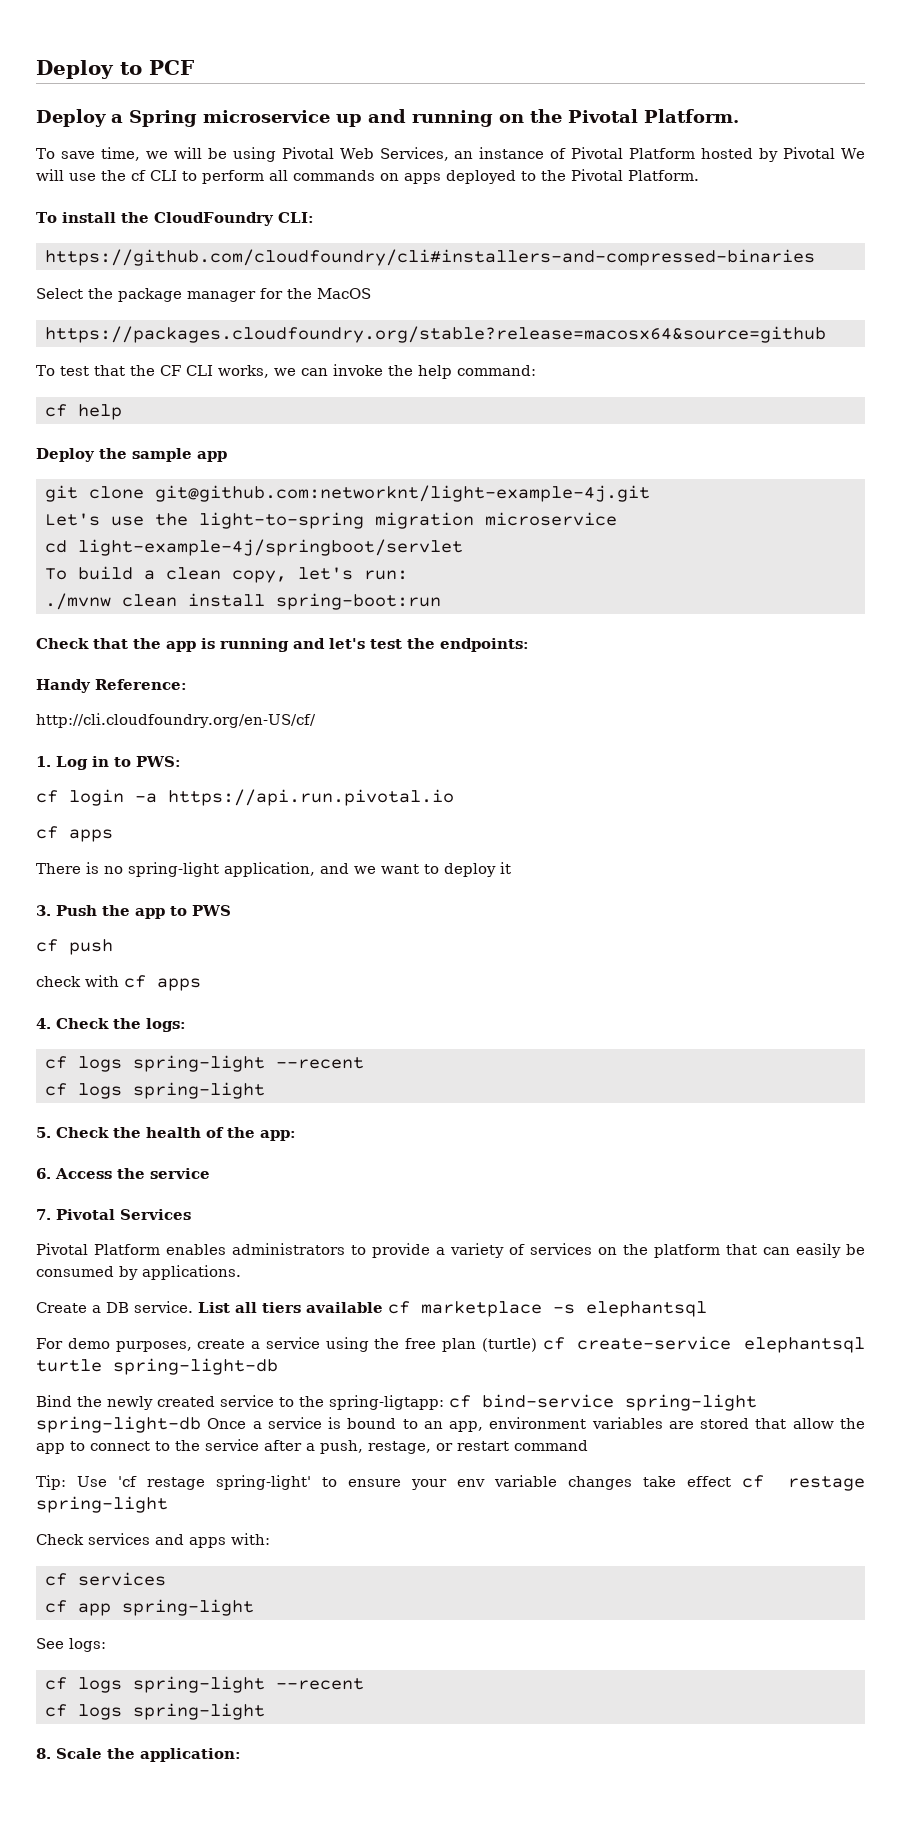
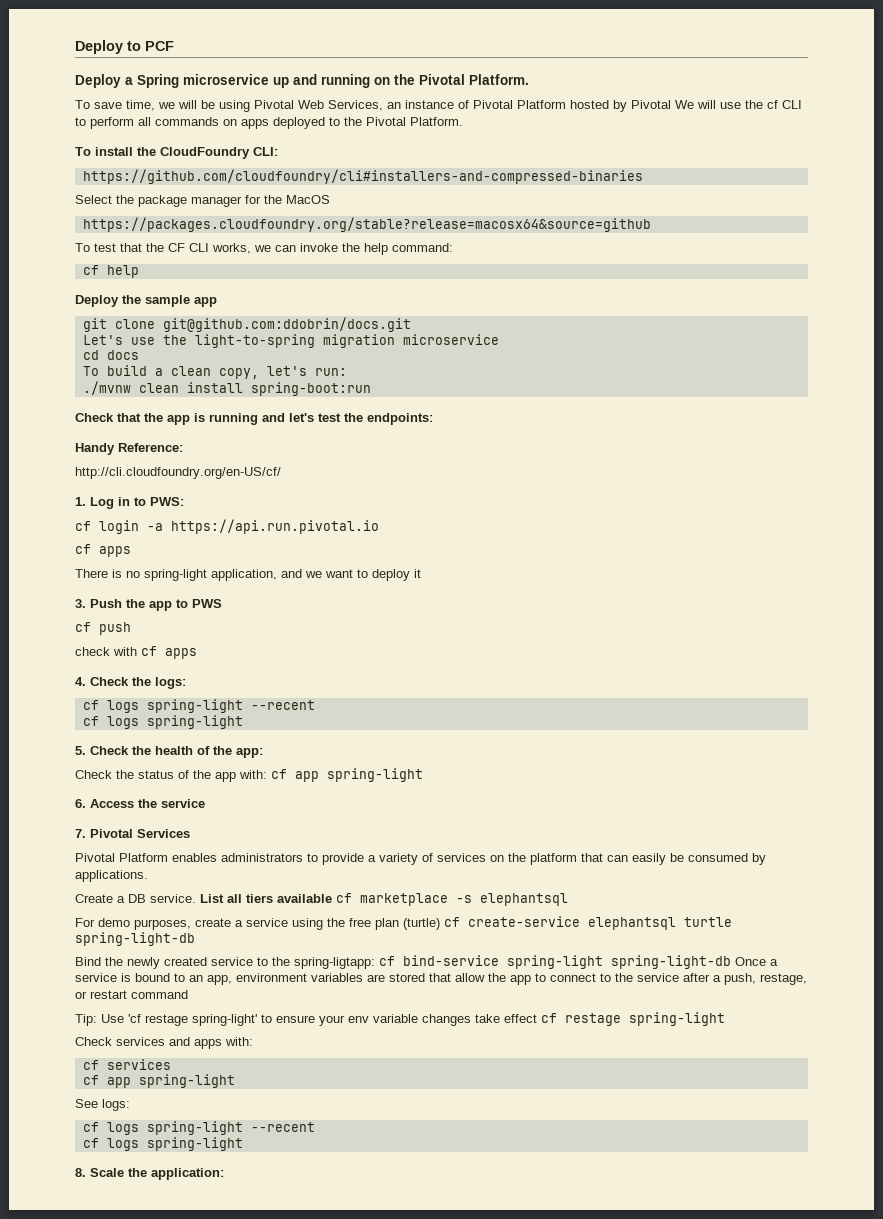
[155,485,650,502] git@github.com:networknt/light-example-4j.git -> [162,317,411,332] git@github.com:ddobrin/docs.git
[78,539,463,556] light-example-4j/springboot/servlet -> [106,350,139,360] docs
(296, 1135) none -> [75,768,423,782] // Check the status of the app with: cf app spring-light

